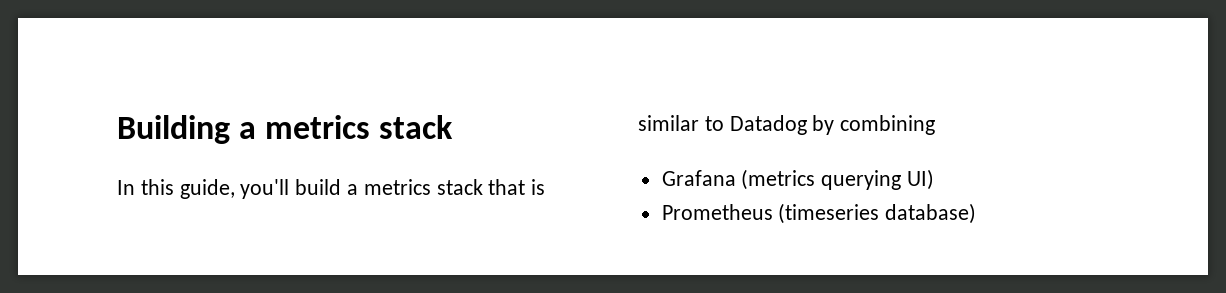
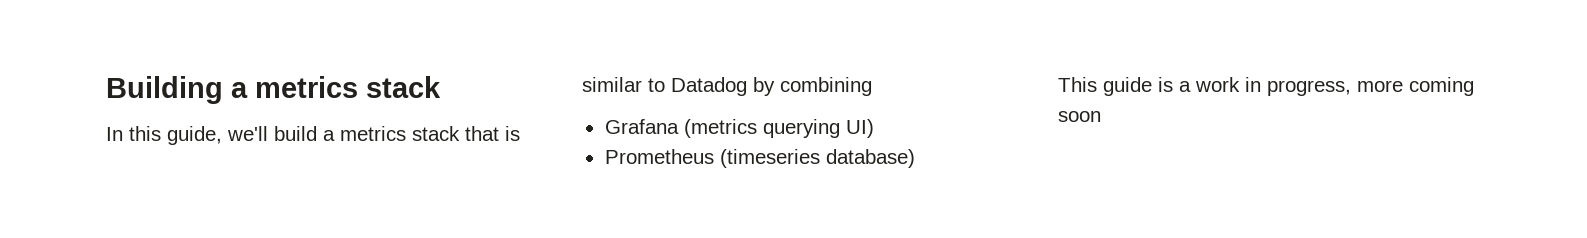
[240,179,290,199] you'll -> [227,126,268,141] we'll
(977, 213) none -> [1058,77,1474,96] [1058,111,1101,122] // This guide is a work in progress, more coming soon

